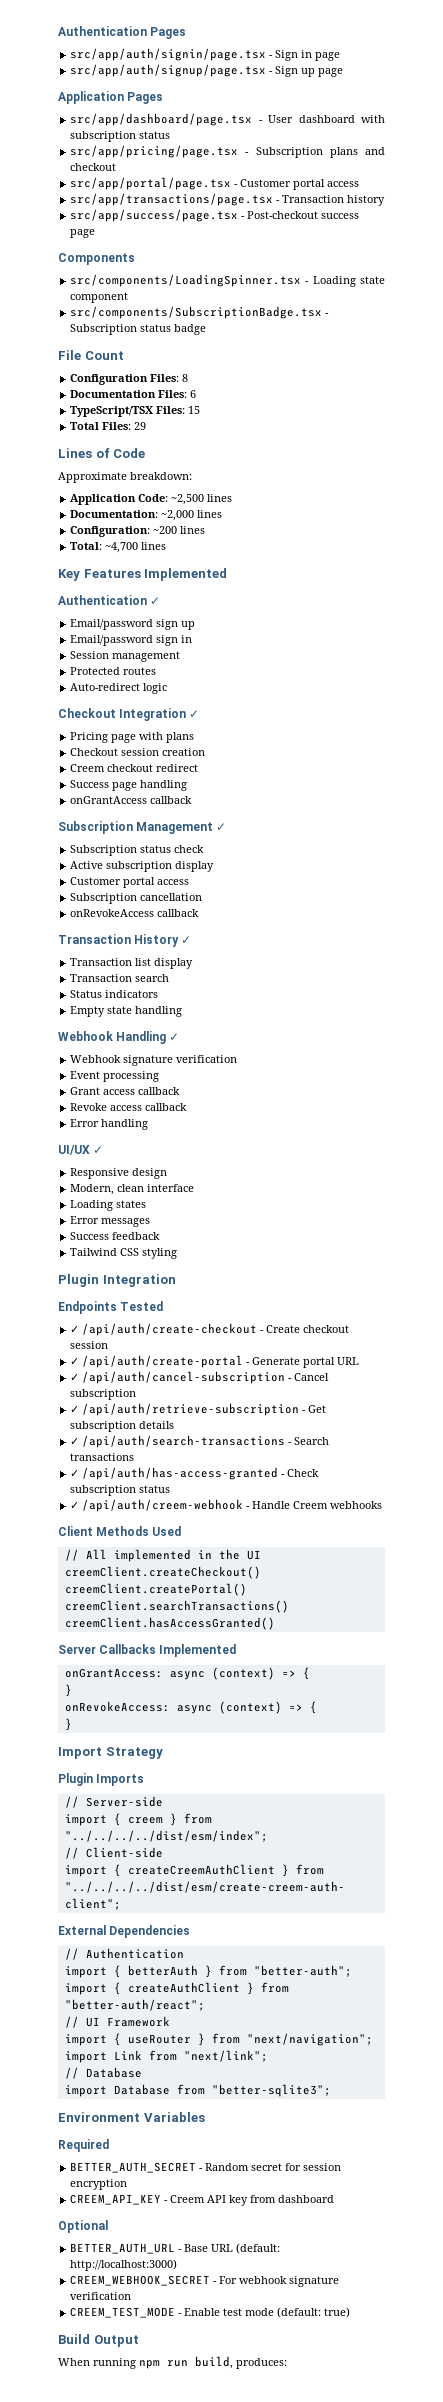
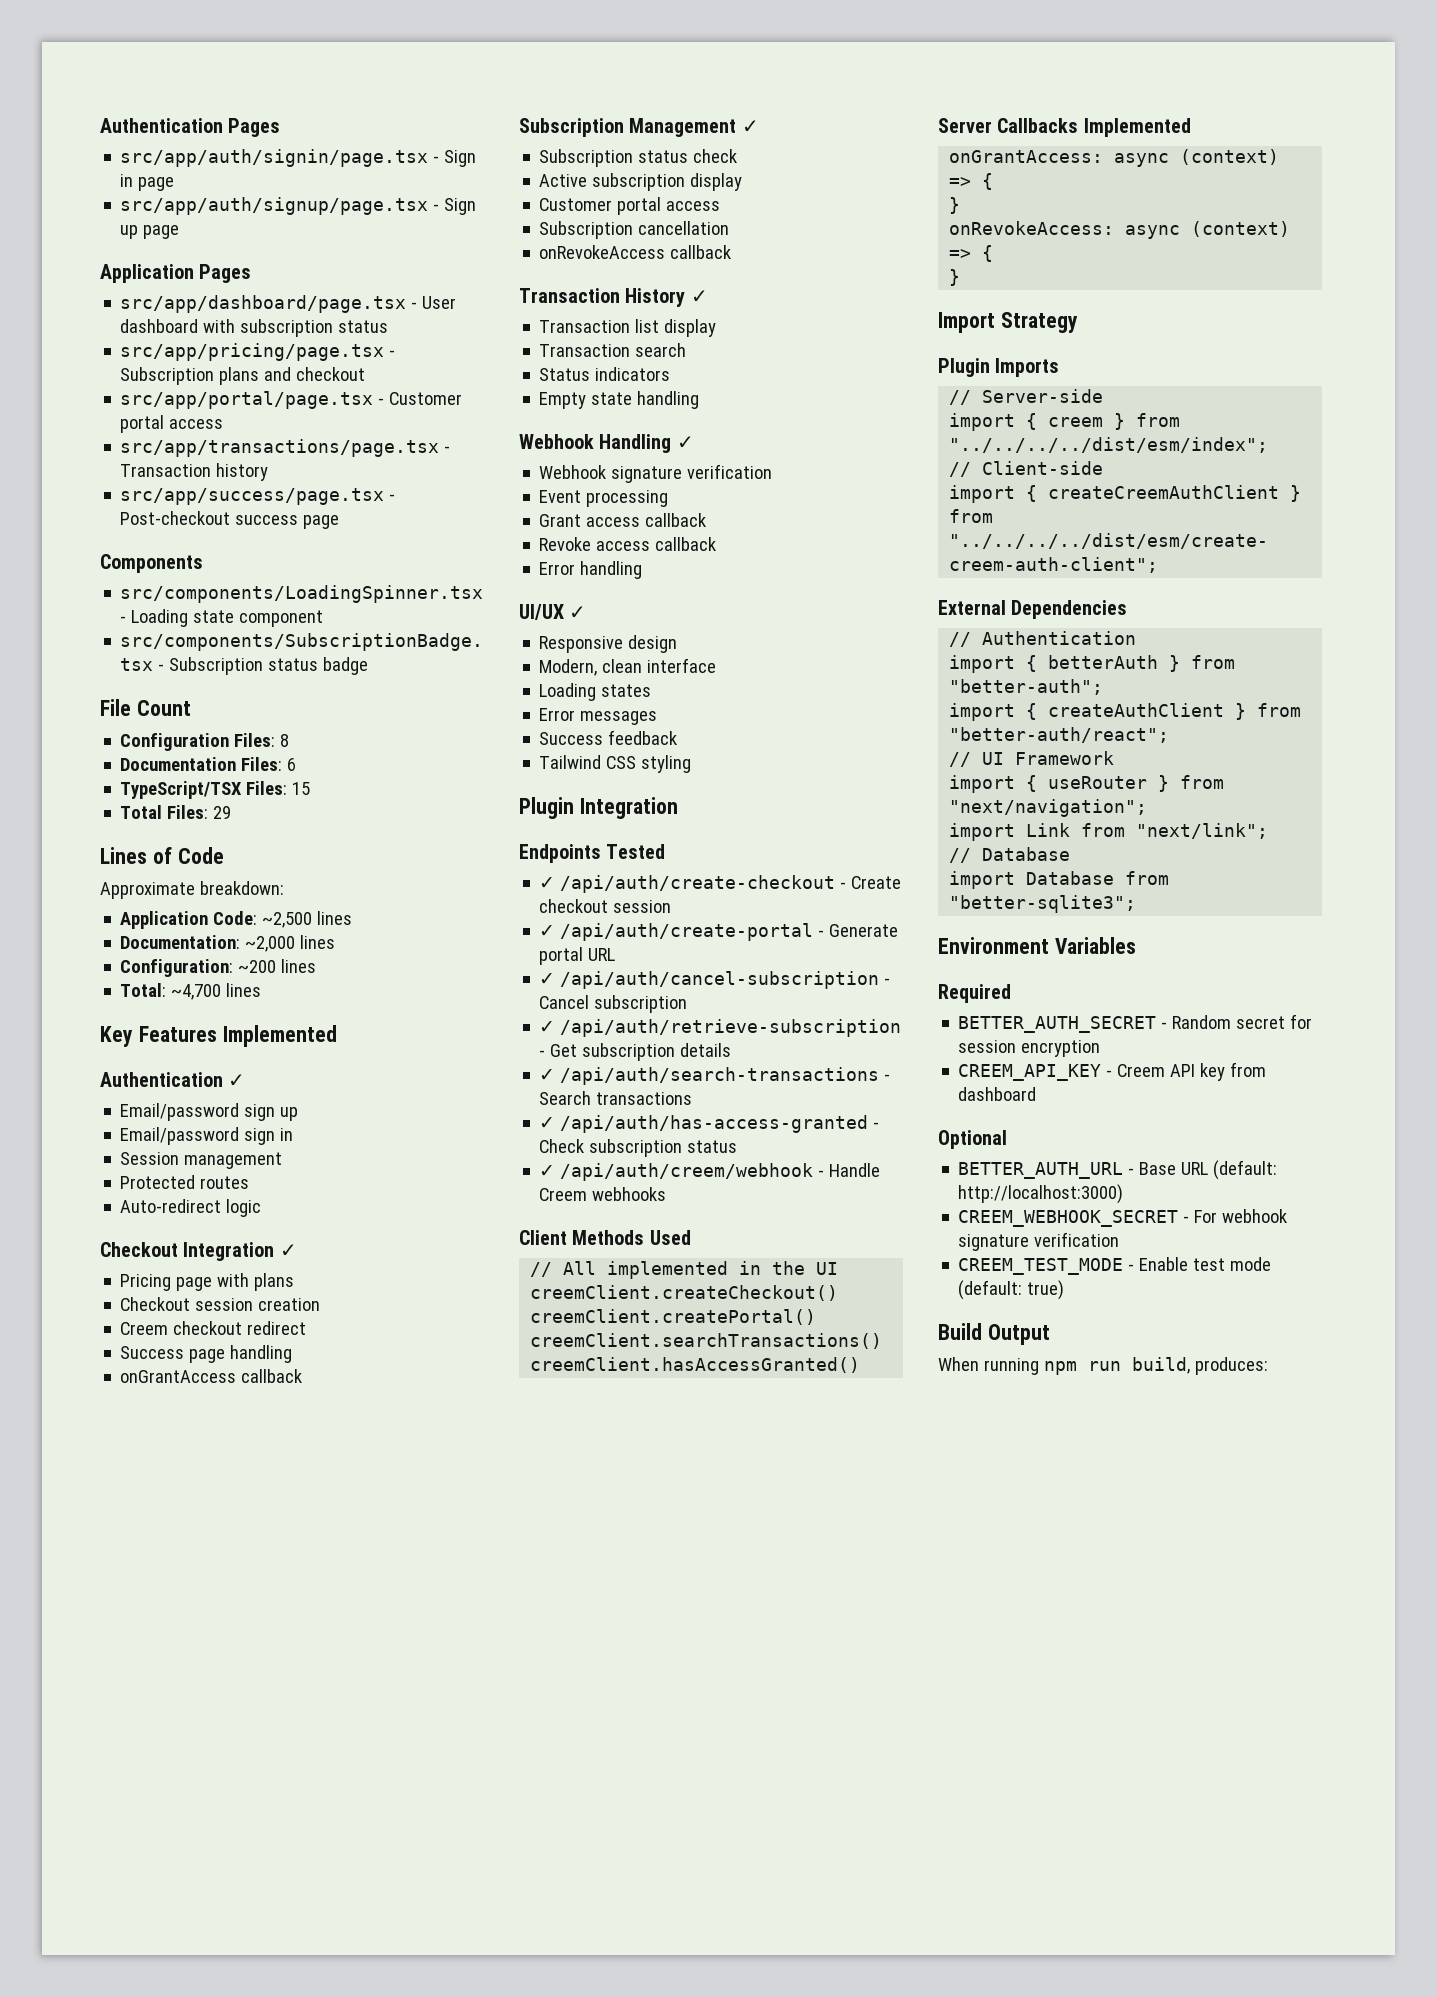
[82,1499,244,1512] /api/auth/creem-webhook -> [560,1163,814,1181] /api/auth/creem/webhook

